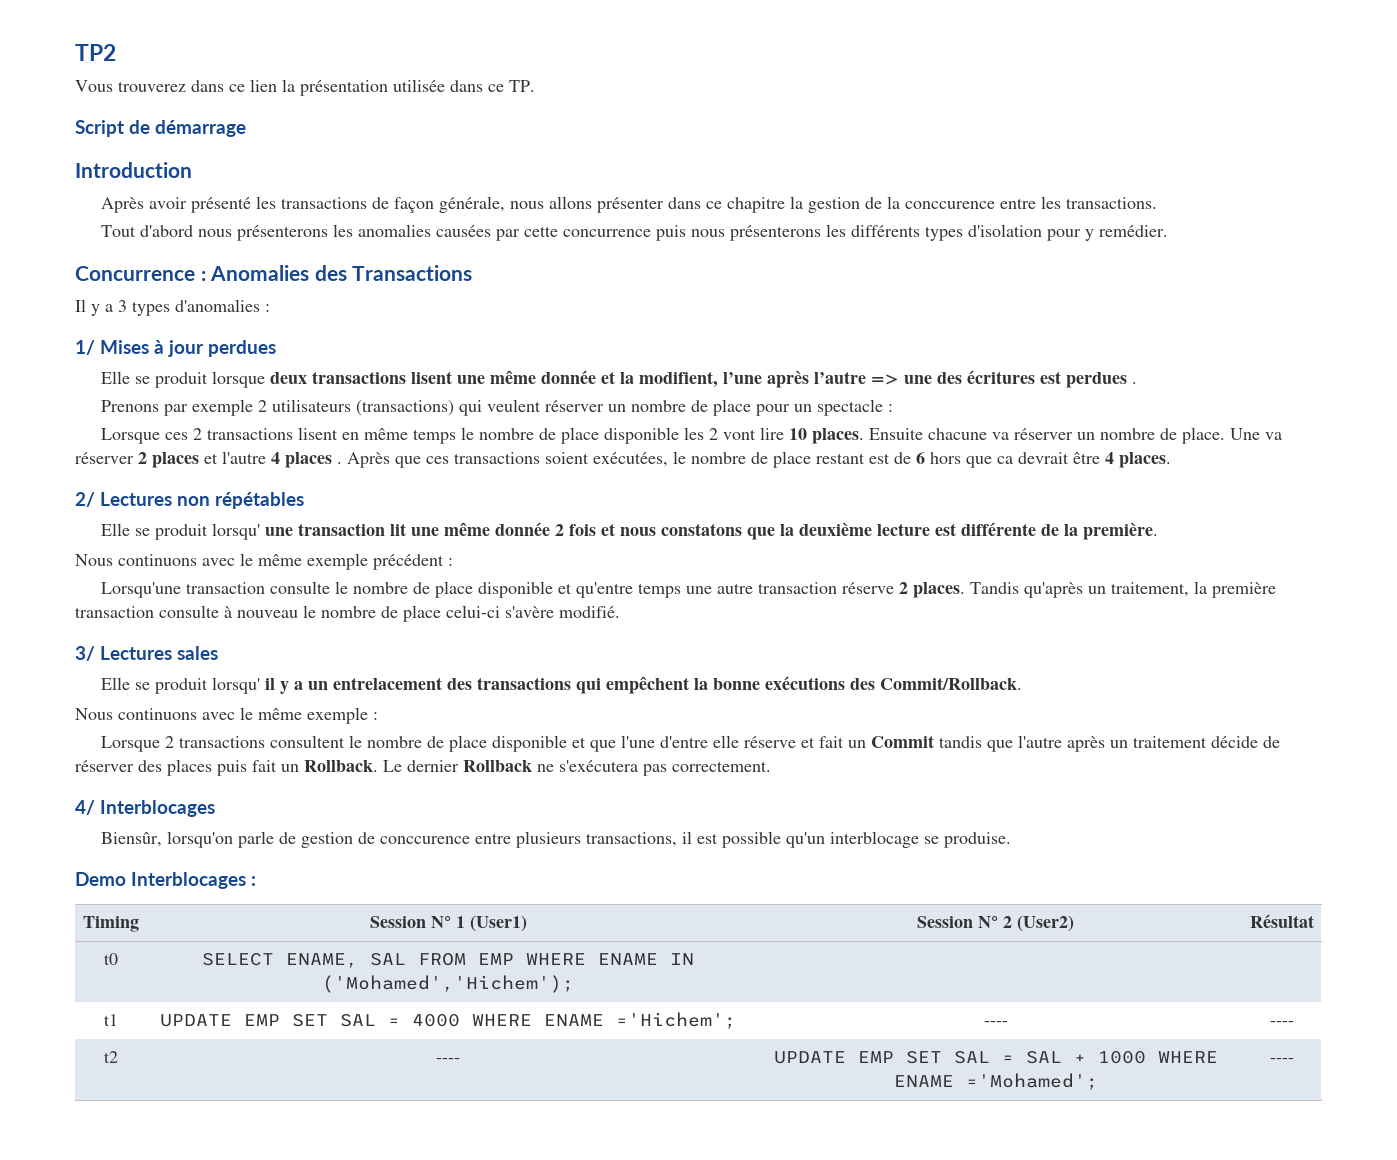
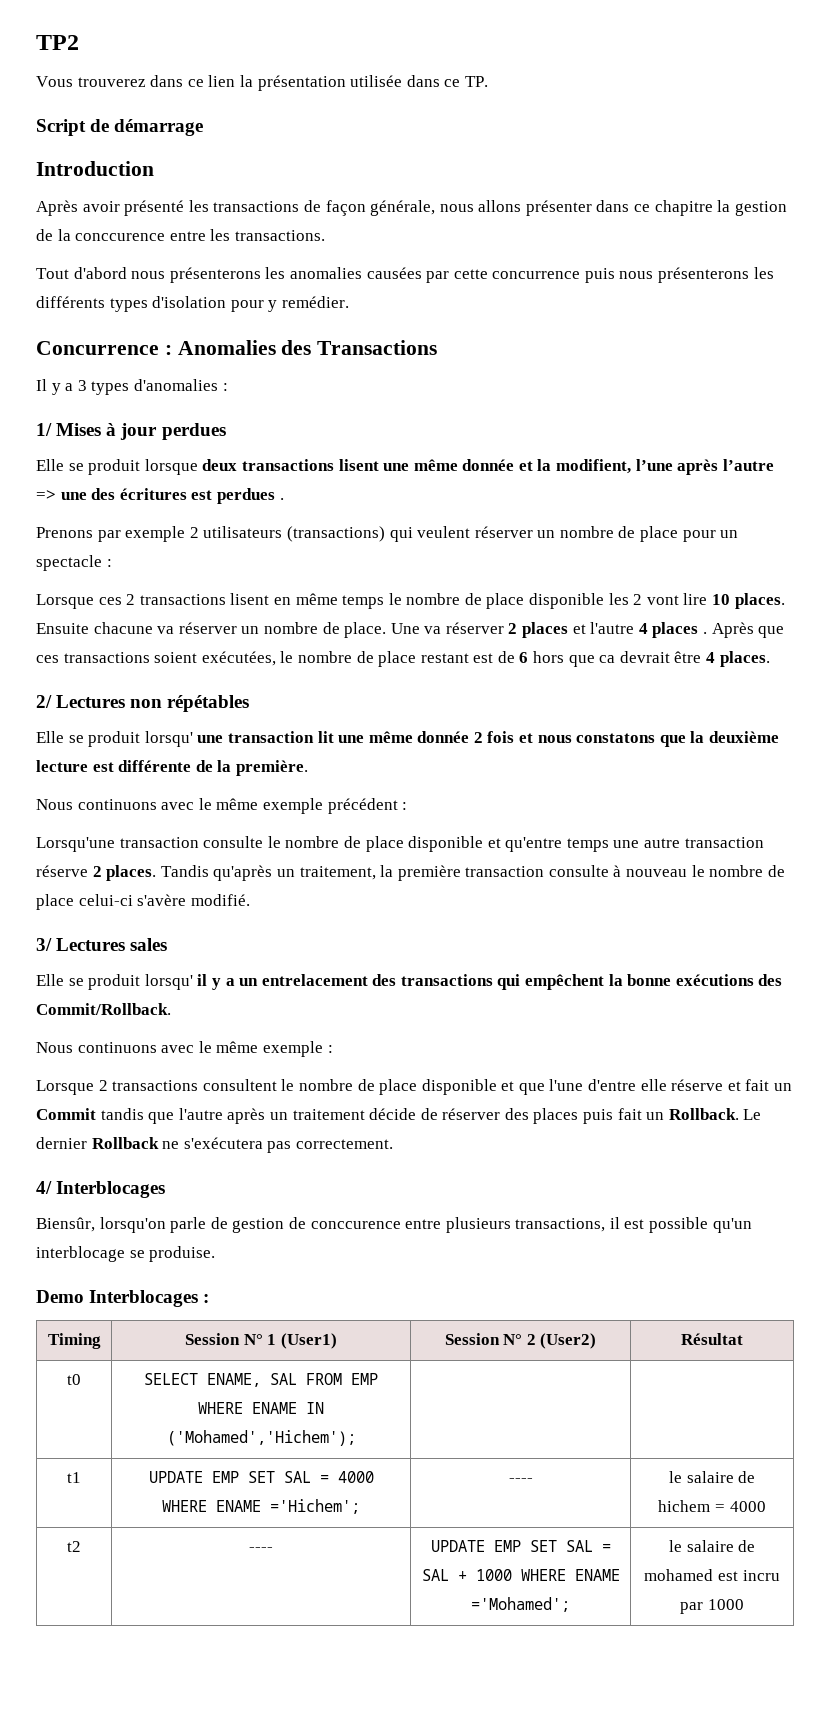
[1269,1021,1294,1026] ---- -> [668,1471,756,1483] [658,1500,766,1512] le salaire de hichem = 4000
[1269,1058,1294,1063] ---- -> [668,1540,756,1552] [644,1569,780,1581] [680,1599,744,1614] le salaire de mohamed est incru par 1000

